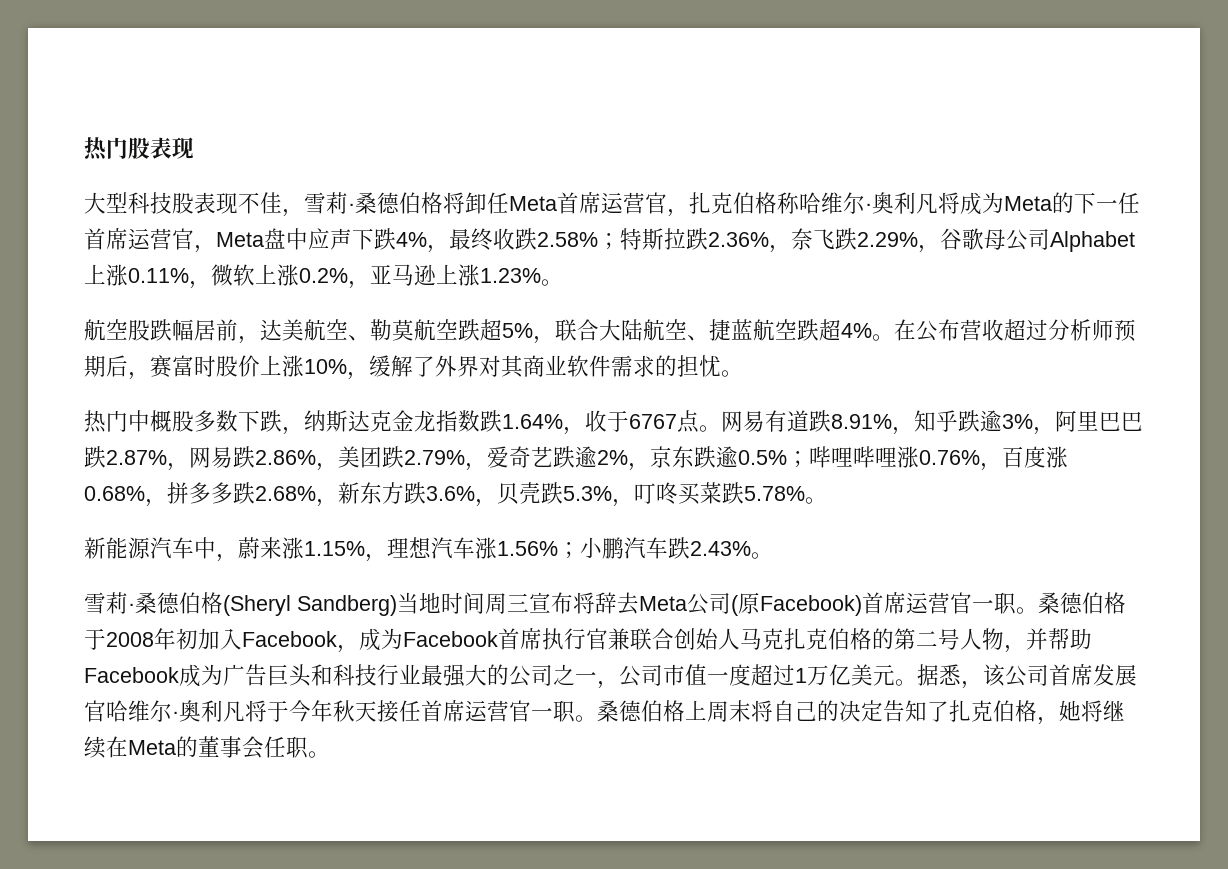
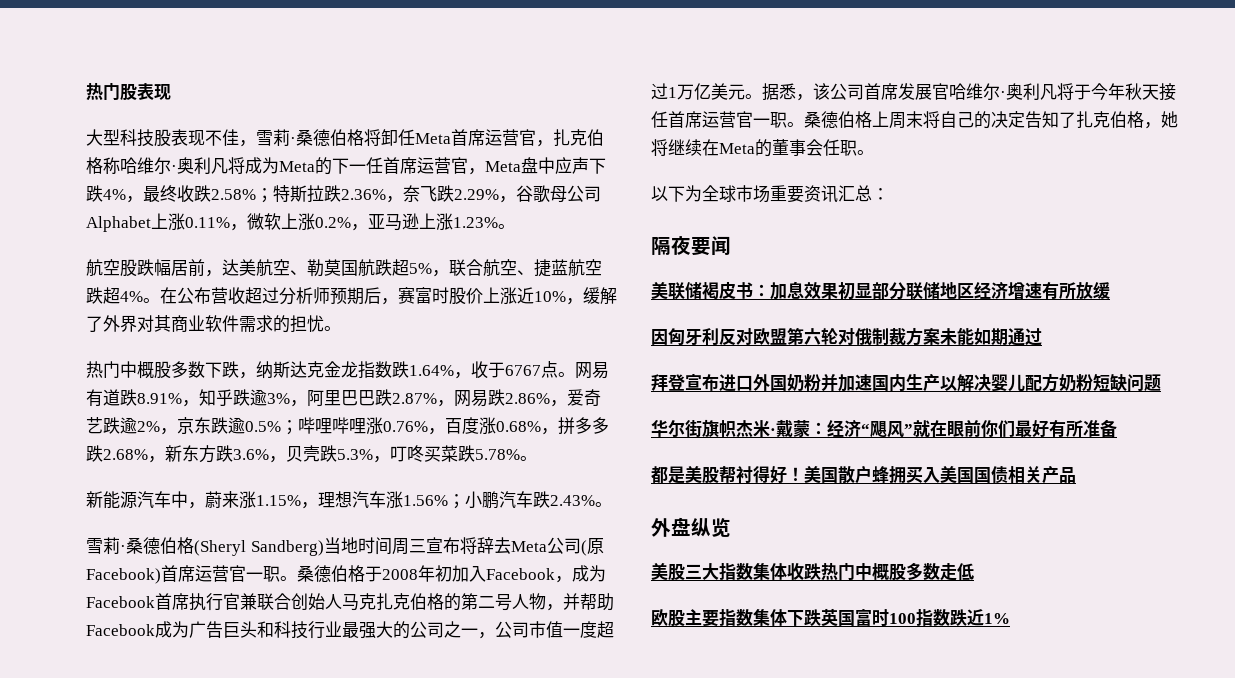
[414,319,458,341] 航空 -> [341,259,375,276] 国航
[599,319,643,341] 大陆 -> (483, 267) none
(304, 366) none -> [517,287,534,304] 近
[338,446,487,471] 美团跌2.79%， -> (567, 403) none
(330, 754) none -> [651,185,889,203] [651,236,731,256] [651,281,1110,300] [651,327,1042,346] [651,373,1161,392] [651,419,1117,438] [651,465,1076,484] [651,517,731,537] [651,562,974,581] [651,608,1010,627] // 以下为全球市场重要资讯汇总： // 隔夜要闻 // 美联储褐皮书：加息效果初显部分联储地区经济增速有所放缓 // 因匈牙利反对欧盟第六轮对俄制裁方案未能如期通过 // 拜登宣布进口外国奶粉并加速国内生产以解决婴儿配方奶粉短缺问题 // 华尔街旗帜杰米·戴蒙：经济“飓风”就在眼前你们最好有所准备 // 都是美股帮衬得好！美国散户蜂拥买入美国国债相关产品 // 外盘纵览 // 美股三大指数集体收跌热门中概股多数走低 // 欧股主要指数集体下跌英国富时100指数跌近1%

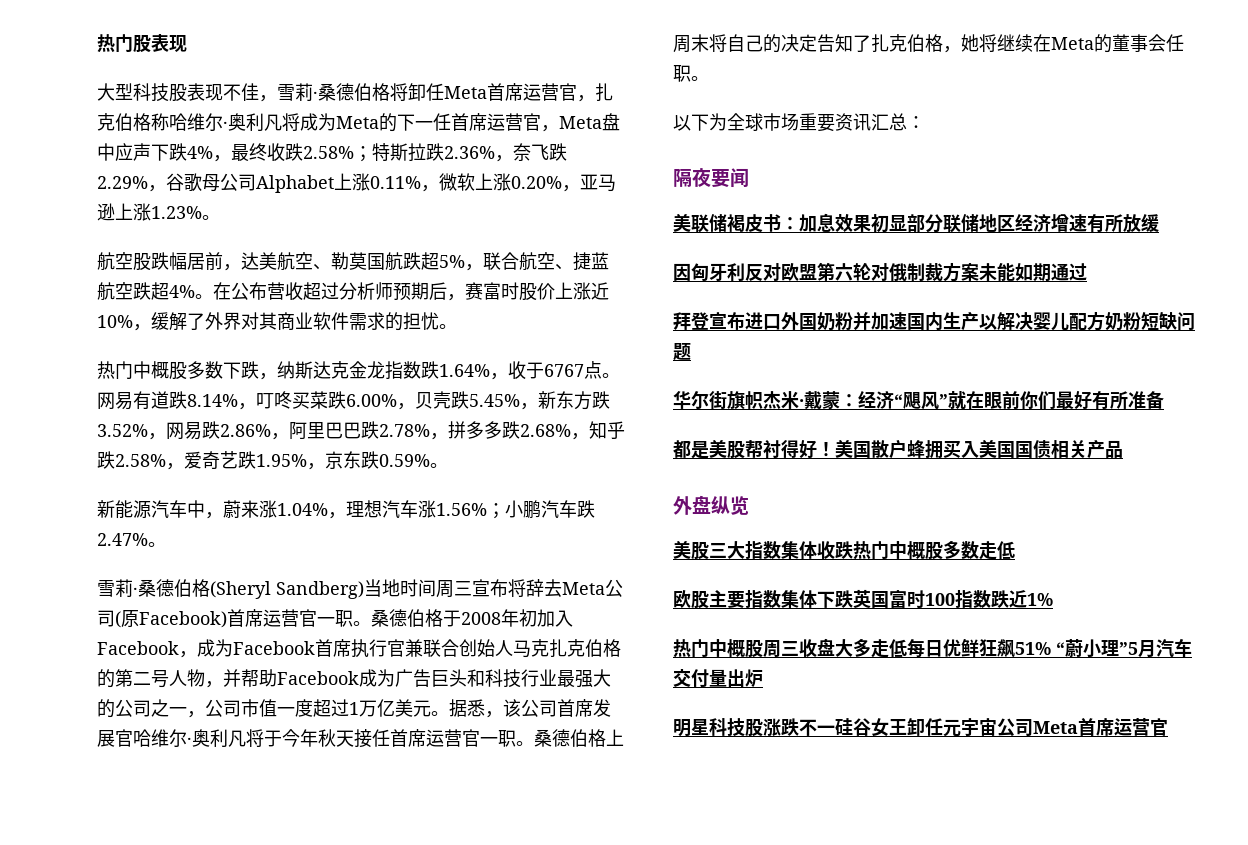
[315,217,351,228] 0.2% -> [511,176,562,189] 0.20%
[137,389,601,407] [86,417,609,435] [86,445,520,463] 8.91%，知乎跌逾3%，阿里巴巴跌2.87%，网易跌2.86%，爱奇艺跌逾2%，京东跌逾0.5%；哔哩哔哩涨0.76%，百度涨0.68%，拼多多跌2.68%，新东方跌3.6%，贝壳跌5.3%，叮咚买菜跌5.78% -> [187,391,610,410] [97,421,625,440] [97,451,430,470] 8.14%，叮咚买菜跌6.00%，贝壳跌5.45%，新东方跌3.52%，网易跌2.86%，阿里巴巴跌2.78%，拼多多跌2.68%，知乎跌2.58%，爱奇艺跌1.95%，京东跌0.59%
[256,495,301,506] 1.15% -> [277,503,328,516] 1.04%
[550,495,595,506] 2.43% -> [97,533,148,546] 2.47%
(1010, 618) none -> [673,638,1192,658] [673,669,763,688] [673,717,1168,737] // 热门中概股周三收盘大多走低每日优鲜狂飙51% “蔚小理”5月汽车交付量出炉 // 明星科技股涨跌不一硅谷女王卸任元宇宙公司Meta首席运营官

